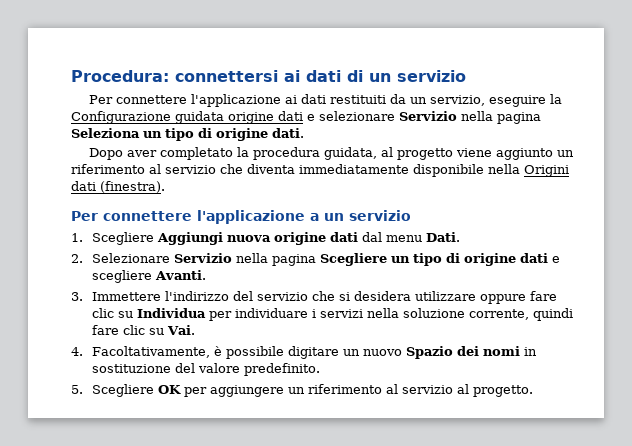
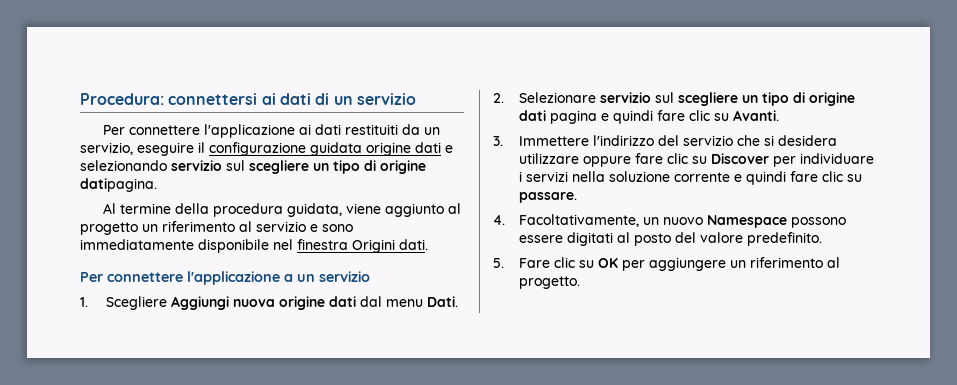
[549,94,562,104] [71,111,171,124] la Configurazione -> [198,142,306,156] il configurazione
[319,111,541,124] [71,128,304,141] [88,147,574,160] [71,164,569,177] [71,181,165,193] selezionare Servizio nella pagina Seleziona un tipo di origine dati. // Dopo aver completato la procedura guidata, al progetto viene aggiunto un riferimento al servizio che diventa immediatamente disponibile nella Origini dati (finestra). -> [80,160,426,174] [80,178,157,192] [103,203,462,217] [80,221,353,235] [80,239,428,253] selezionando servizio sul scegliere un tipo di origine datipagina. // Al termine della procedura guidata, viene aggiunto al progetto un riferimento al servizio e sono immediatamente disponibile nel finestra Origini dati.
[173,253,387,266] Servizio nella pagina Scegliere -> [600,92,739,106] servizio sul scegliere
[551,256,560,263] [91,270,152,283] e scegliere -> [550,110,730,124] pagina e quindi fare clic su
[136,308,206,318] Individua -> [711,153,770,164] Discover
[468,308,573,321] [91,325,195,335] corrente, quindi fare clic su Vai. -> [674,171,863,185] [519,192,578,203] corrente e quindi fare clic su passare.
[213,346,537,359] [91,364,171,373] è possibile digitare un nuovo Spazio dei nomi in sostituzione -> [643,215,847,228] [519,232,672,246] un nuovo Namespace possono essere digitati al posto
[91,384,154,397] Scegliere -> [519,257,595,268] Fare clic su
[401,384,469,394] servizio al -> (841, 262) none

